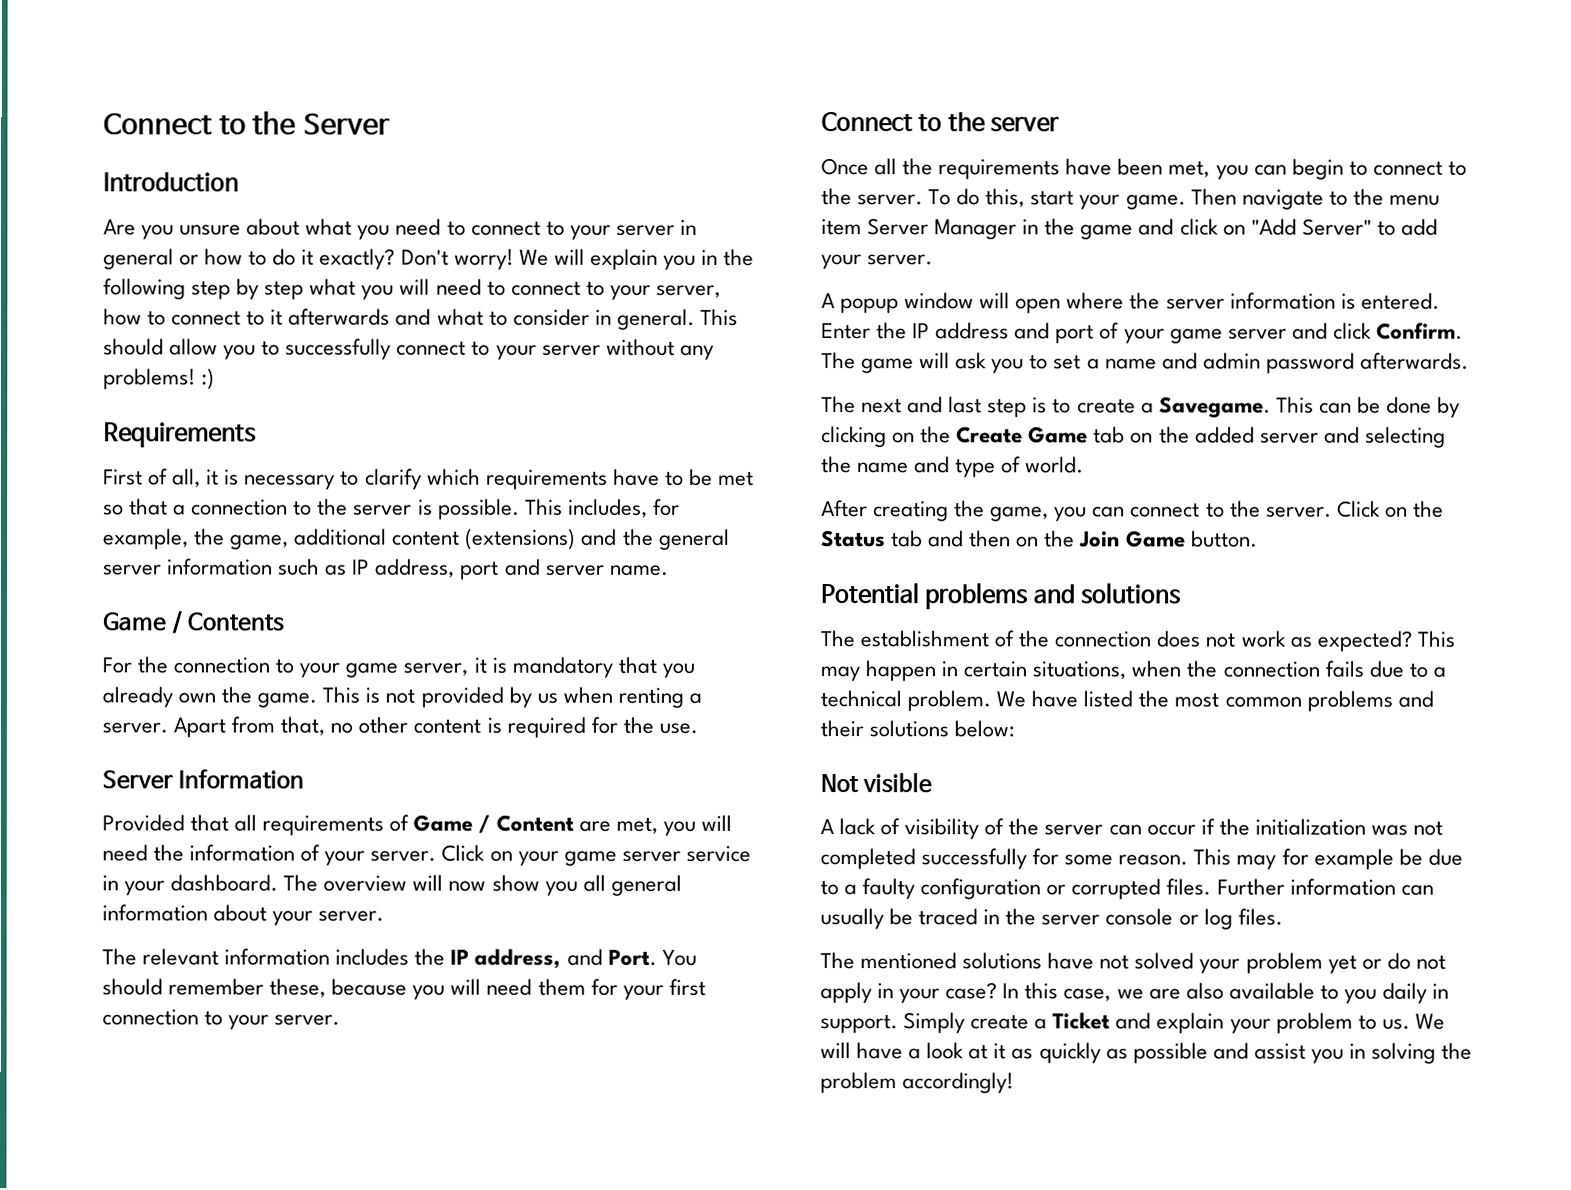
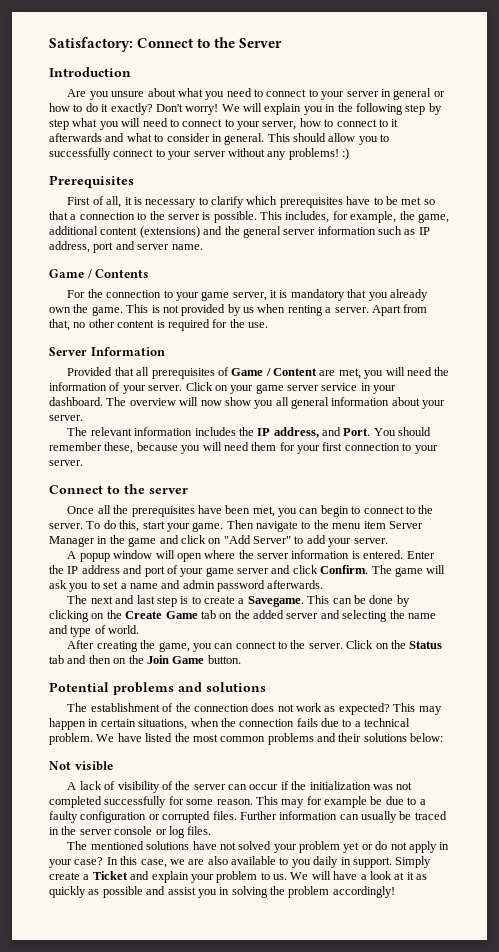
(103, 124) none -> [49,37,133,52] Satisfactory:
[103,422,257,448] Requirements -> [49,175,134,188] Prerequisites
[485,469,608,490] requirements -> [279,197,343,208] prerequisites
[262,815,385,836] requirements -> [151,368,215,379] prerequisites
[938,159,1061,180] requirements -> [131,506,195,517] prerequisites

